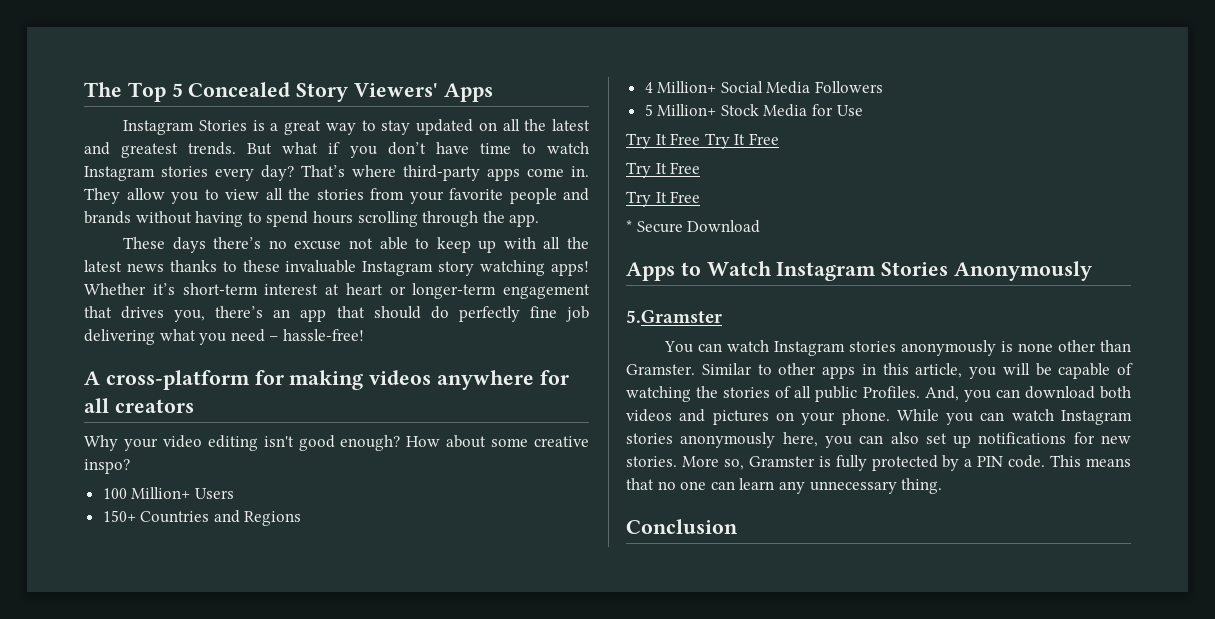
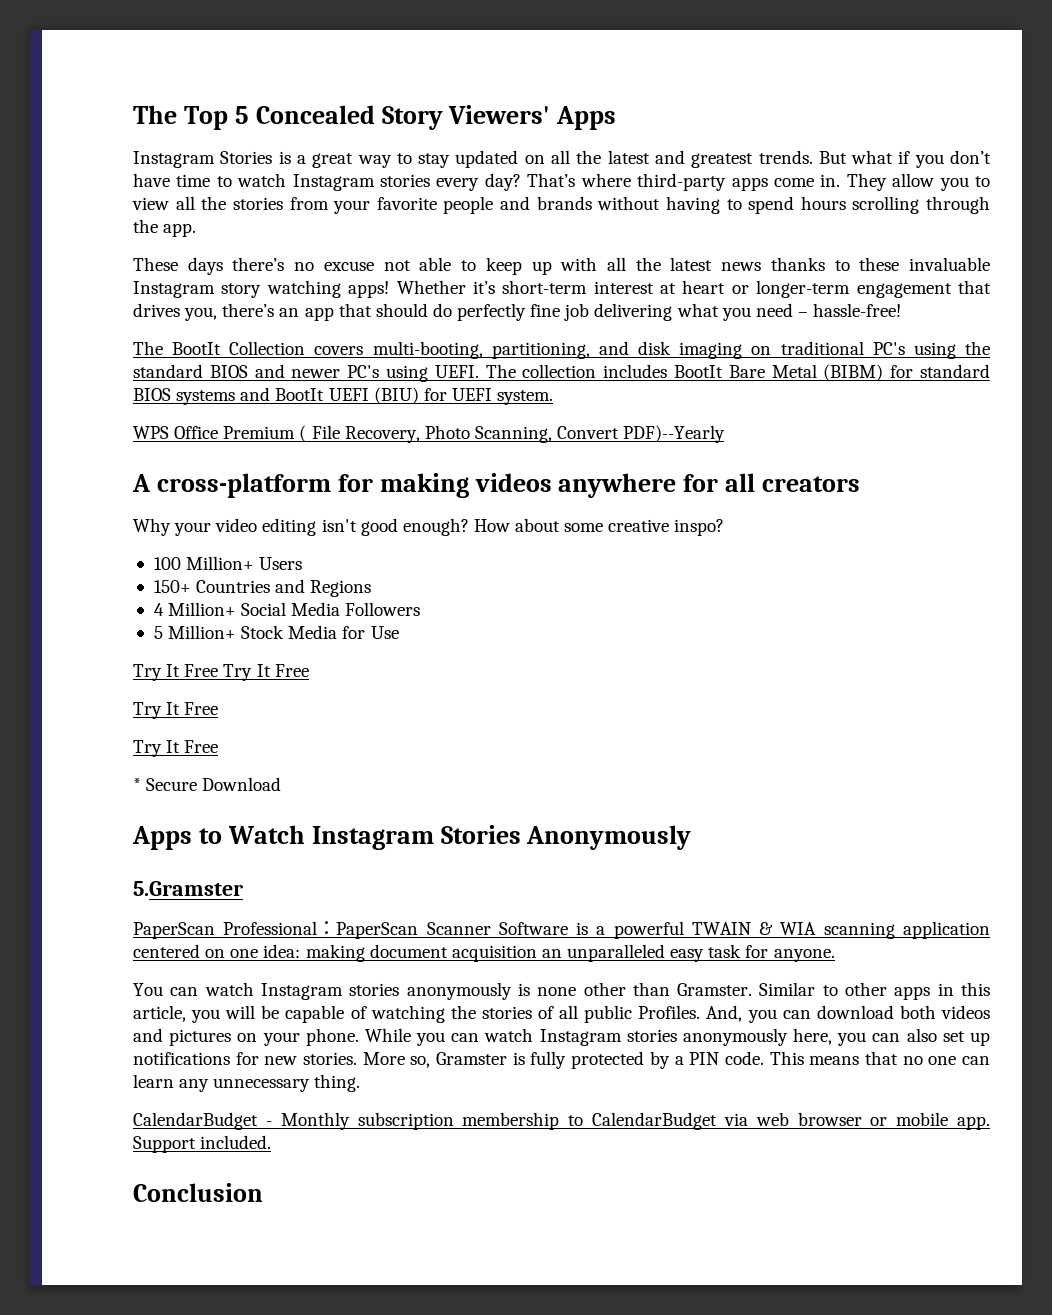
(364, 335) none -> [133,341,991,359] [133,364,990,382] [133,387,554,405] [133,425,726,443] // The BootIt Collection covers multi-booting, partitioning, and disk imaging on traditional PC's using the standard BIOS and newer PC's using UEFI. The collection includes BootIt Bare Metal (BIBM) for standard BIOS systems and BootIt UEFI (BIU) for UEFI system. // WPS Office Premium ( File Recovery, Photo Scanning, Convert PDF)--Yearly
(722, 316) none -> [133,921,990,939] [133,944,835,962] // PaperScan Professional：PaperScan Scanner Software is a powerful TWAIN & WIA scanning application centered on one idea: making document acquisition an unparalleled easy task for anyone.
(943, 486) none -> [133,1112,991,1130] [133,1135,272,1153] // CalendarBudget - Monthly subscription membership to CalendarBudget via web browser or mobile app. Support included.

